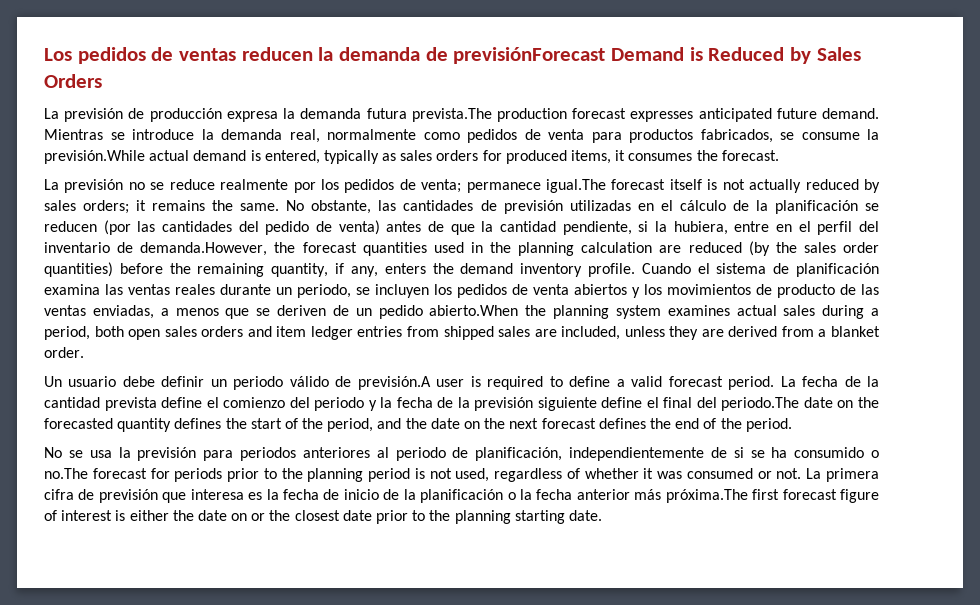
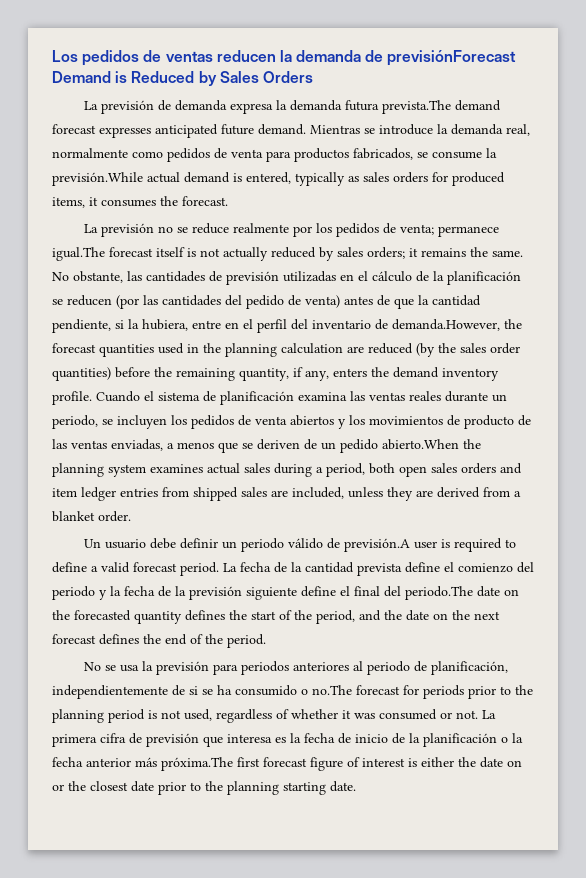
[149,108,222,122] producción -> [174,100,227,111] demanda
[496,108,567,122] production -> [454,100,501,111] demand

